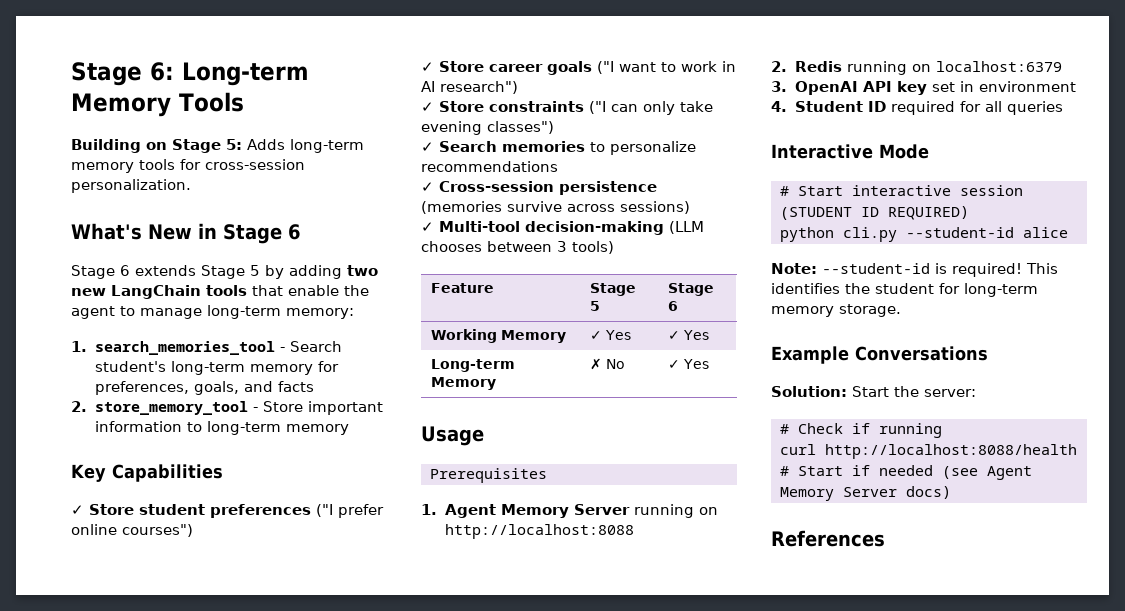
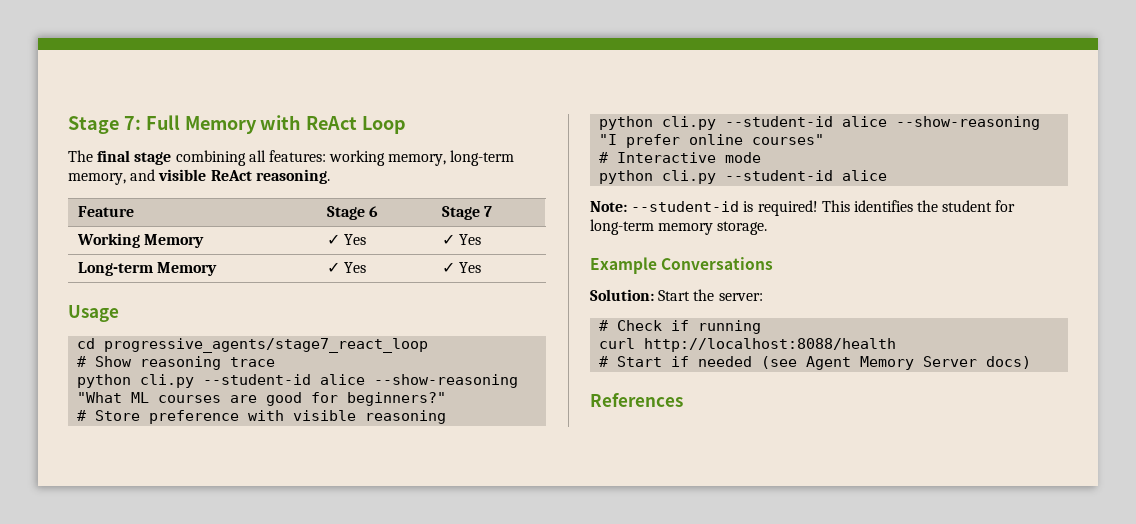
[71,62,309,86] [71,92,244,117] [71,139,364,153] [71,159,305,173] [71,179,191,193] [71,223,301,244] [71,265,378,279] [71,285,369,299] [71,305,354,319] [71,341,342,355] [94,361,339,375] [94,381,314,395] [71,401,383,415] [94,421,349,435] [71,464,223,482] [71,504,384,518] [71,524,193,537] [421,61,736,75] [421,81,518,94] [421,101,713,115] [421,121,554,135] [421,141,696,155] [421,161,558,172] [421,181,657,195] [421,201,690,214] [421,221,704,235] [421,241,614,254] Stage 6: Long-term Memory Tools // Building on Stage 5: Adds long-term memory tools for cross-session personalization. // What's New in Stage 6 // Stage 6 extends Stage 5 by adding two new LangChain tools that enable the agent to manage long-term memory: // 1. search_memories_tool - Search student's long-term memory for preferences, goals, and facts // 2. store_memory_tool - Store important information to long-term memory // Key Capabilities // ✓ Store student preferences ("I prefer online courses") // ✓ Store career goals ("I want to work in AI research") // ✓ Store constraints ("I can only take evening classes") // ✓ Search memories to personalize recommendations // ✓ Cross-session persistence (memories survive across sessions) // ✓ Multi-tool decision-making (LLM chooses between 3 tools) -> [68,115,407,134] [68,150,515,166] [68,169,330,185] Stage 7: Full Memory with ReAct Loop // The final stage combining all features: working memory, long-term memory, and visible ReAct reasoning.
[589,301,600,311] [667,283,714,296] [667,301,678,311] 5 | Stage 6 -> [369,206,379,217] [442,206,493,220] 6 | Stage 7
[589,358,625,370] ✗ No -> [327,262,367,273] ✓ Yes
[430,468,547,483] [421,504,718,518] [444,524,634,539] [771,61,1062,75] [771,81,1076,95] [771,101,1063,115] [771,144,929,159] [780,185,1023,196] [780,206,969,220] Prerequisites // 1. Agent Memory Server running on http://localhost:8088 // 2. Redis running on localhost:6379 // 3. OpenAI API key set in environment // 4. Student ID required for all queries // Interactive Mode // # Start interactive session (STUDENT ID REQUIRED) -> [77,338,429,353] [77,356,276,370] [77,374,519,388] [77,392,447,406] [77,410,447,424] [599,116,1041,130] [599,134,825,148] [599,152,762,163] cd progressive_agents/stage7_react_loop // # Show reasoning trace // python cli.py --student-id alice --show-reasoning "What ML courses are good for beginners?" // # Store preference with visible reasoning // python cli.py --student-id alice --show-reasoning "I prefer online courses" // # Interactive mode

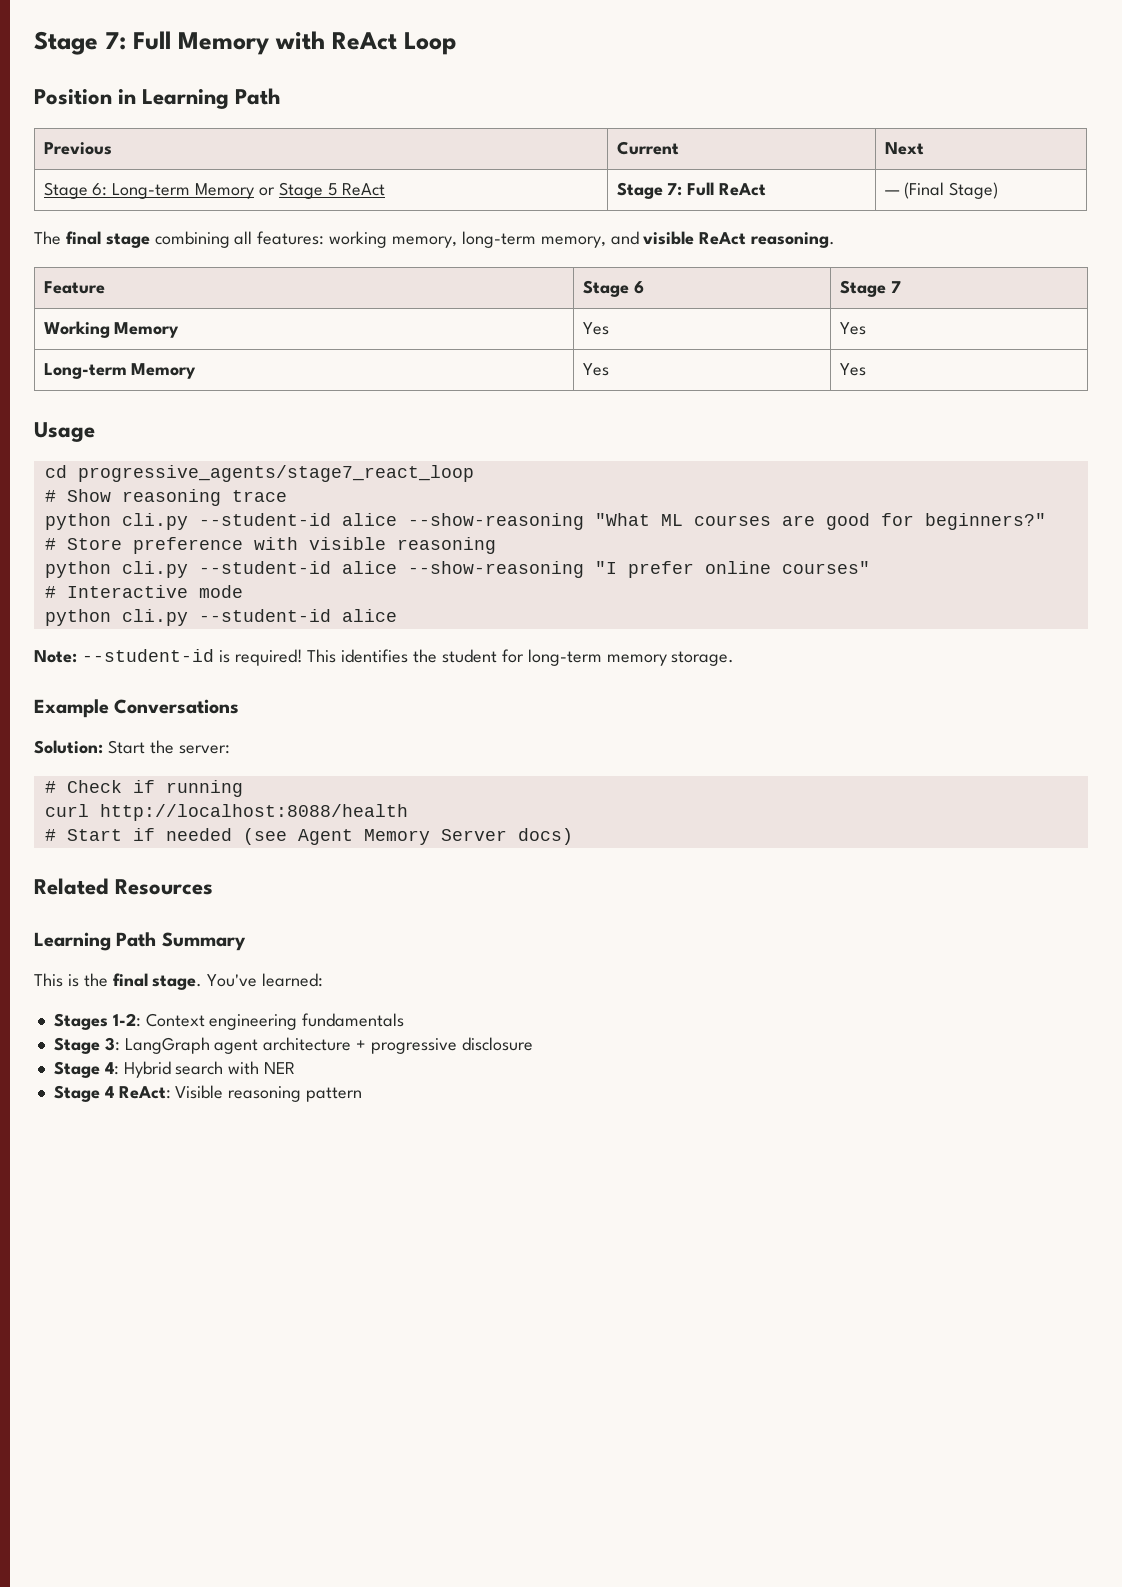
(407, 125) none -> [34,88,281,109] [43,142,112,155] [616,141,679,155] [884,142,924,155] [43,182,385,199] [616,182,767,199] [884,182,999,199] // Position in Learning Path // Previous | Current | Next // Stage 6: Long-term Memory or Stage 5 ReAct | Stage 7: Full ReAct | — (Final Stage)
[327,234,367,245] [442,234,456,245] ✓ Yes | ✓ -> [582,322,609,335] Yes |
[327,262,367,273] [442,262,456,273] ✓ Yes | ✓ -> [582,363,609,376] Yes |
[590,393,683,407] References -> [34,878,214,895] [34,932,246,951] [34,973,324,990] [53,1013,405,1030] [53,1037,533,1054] [53,1061,296,1078] [53,1085,363,1102] Related Resources // Learning Path Summary // This is the final stage. You've learned: // Stages 1-2: Context engineering fundamentals // Stage 3: LangGraph agent architecture + progressive disclosure // Stage 4: Hybrid search with NER // Stage 4 ReAct: Visible reasoning pattern

